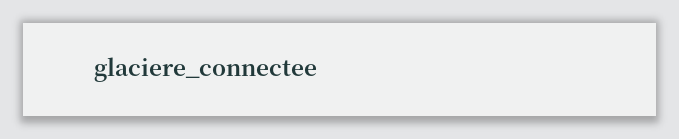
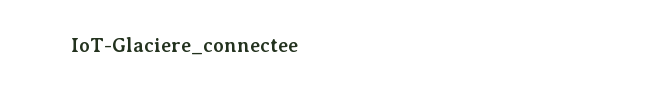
[94,57,317,82] glaciere_connectee -> [71,37,298,55] IoT-Glaciere_connectee

